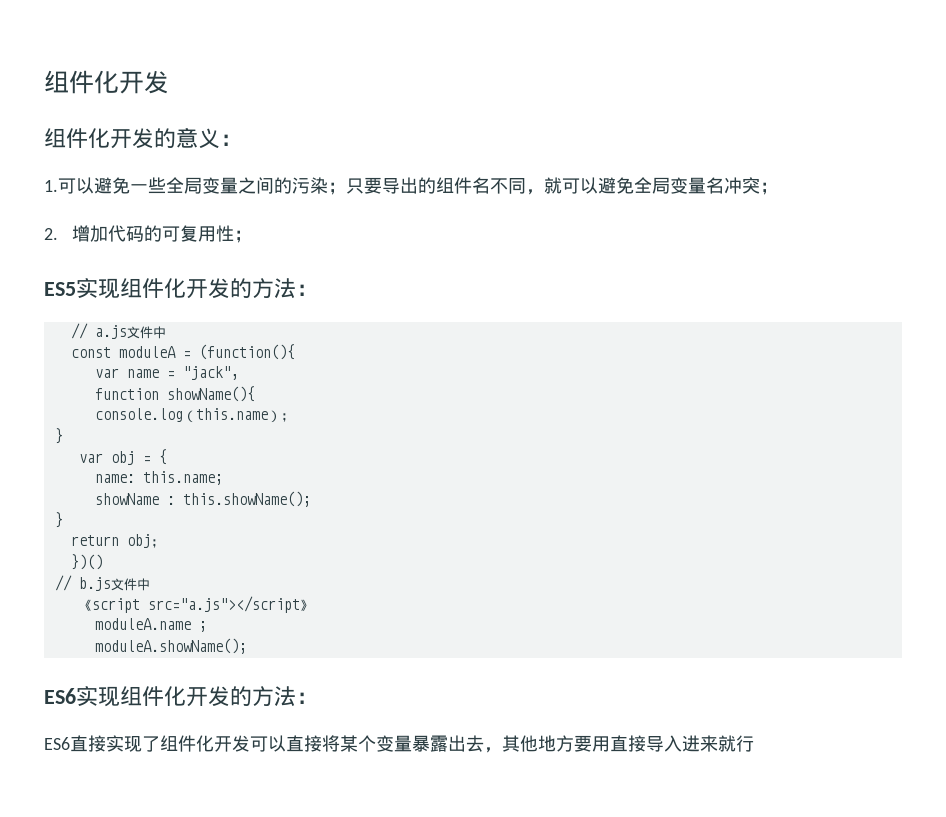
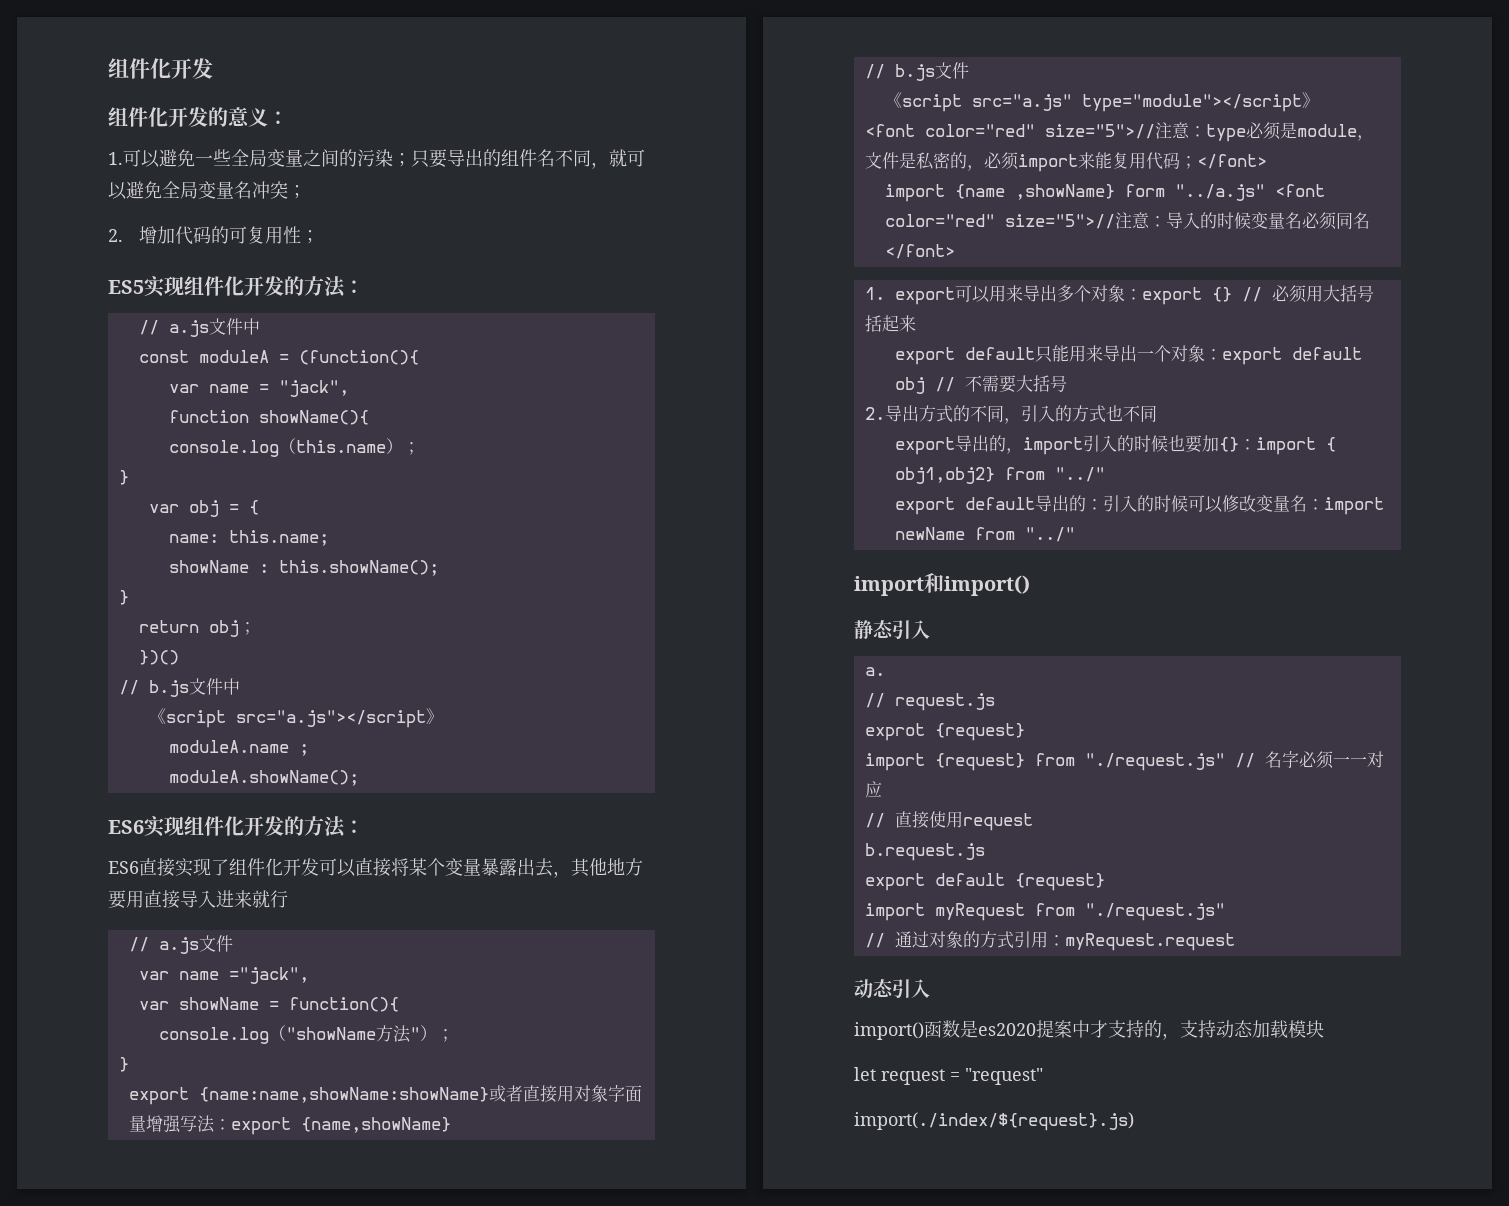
(754, 743) none -> [128,935,233,954] [138,967,309,984] [138,997,399,1012] [158,1025,454,1044] [118,1057,129,1072] [128,1085,642,1105] [128,1115,451,1135] [864,62,969,81] [884,92,1319,112] [864,122,1374,142] [864,152,1267,172] [884,184,1325,202] [884,212,1370,230] [884,244,955,259] [864,285,1374,305] [864,315,916,332] [894,345,1362,365] [894,375,1067,394] [864,405,1157,424] [894,435,1336,455] [894,467,1105,484] [894,495,1384,515] [894,527,1075,542] [854,573,1030,596] [854,620,930,640] [864,667,885,676] [864,693,995,711] [864,723,1025,741] [864,751,1384,771] [864,781,882,798] [864,811,1033,831] [864,843,985,861] [864,873,1105,891] [864,903,1225,921] [864,931,1235,951] [854,979,930,999] [854,1020,1324,1040] [854,1067,1043,1085] [854,1112,1134,1131] // // a.js文件 // var name ="jack", // var showName = function(){ // console.log（"showName方法"）； // } // export {name:name,showName:showName}或者直接用对象字面量增强写法：export {name,showName} // // b.js文件 // 《script src="a.js" type="module"></script》 // <font color="red" size="5">//注意：type必须是module，文件是私密的，必须import来能复用代码；</font> // import {name ,showName} form "../a.js" <font color="red" size="5">//注意：导入的时候变量名必须同名</font> // 1. export可以用来导出多个对象：export {} // 必须用大括号括起来 // export default只能用来导出一个对象：export default obj // 不需要大括号 // 2.导出方式的不同，引入的方式也不同 // export导出的，import引入的时候也要加{}：import { obj1,obj2} from "../" // export default导出的：引入的时候可以修改变量名：import newName from "../" // import和import() // 静态引入 // a. // // request.js // exprot {request} // import {request} from "./request.js" // 名字必须一一对应 // // 直接使用request // b.request.js // export default {request} // import myRequest from "./request.js" // // 通过对象的方式引用：myRequest.request // 动态引入 // import()函数是es2020提案中才支持的，支持动态加载模块 // let request = "request" // import(./index/${request}.js)

